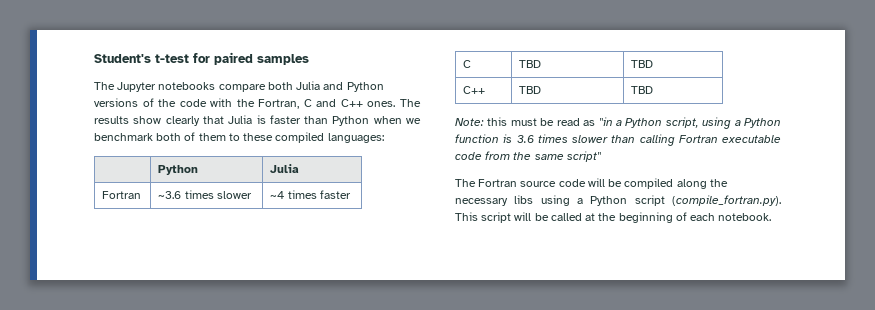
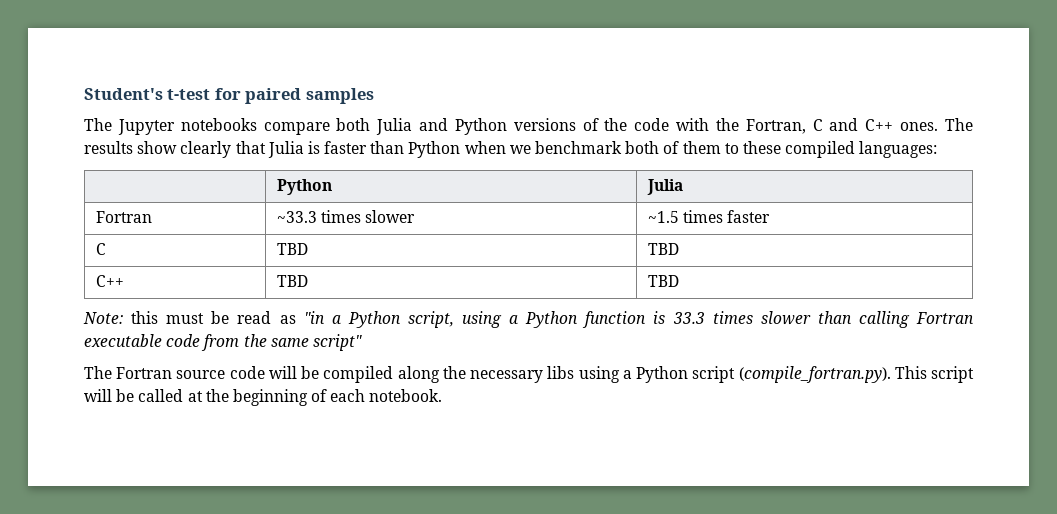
[158,191,182,199] ~3.6 -> [276,211,317,223] ~33.3
[270,191,285,199] ~4 -> [647,211,679,223] ~1.5
[516,135,534,143] 3.6 -> [672,312,705,324] 33.3

